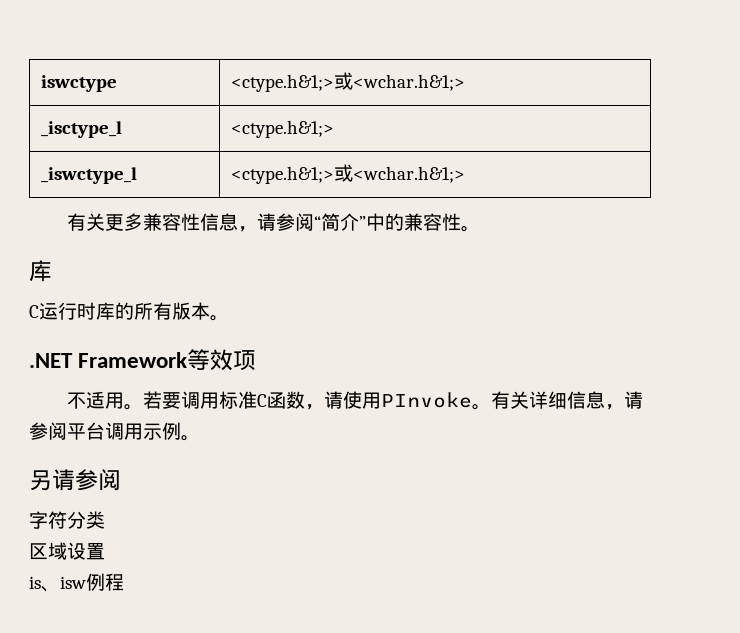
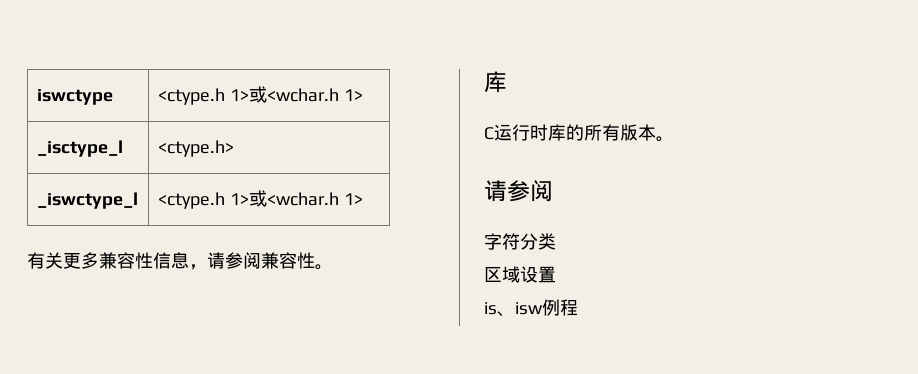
[230,72,465,92] <ctype.h&1;>或<wchar.h&1;> -> [157,86,363,105] <ctype.h 1>或<wchar.h 1>
[230,120,334,138] <ctype.h&1;> -> [157,140,234,157] <ctype.h>
[230,164,465,184] <ctype.h&1;>或<wchar.h&1;> -> [157,190,363,209] <ctype.h 1>或<wchar.h 1>
[314,213,405,231] “简介”中的 -> (261, 260) none
[29,349,257,371] [67,391,644,410] [29,422,200,441] [29,470,52,491] .NET Framework等效项 // 不适用。若要调用标准C函数，请使用PInvoke。有关详细信息，请参阅平台调用示例。 // 另 -> (674, 139) none

